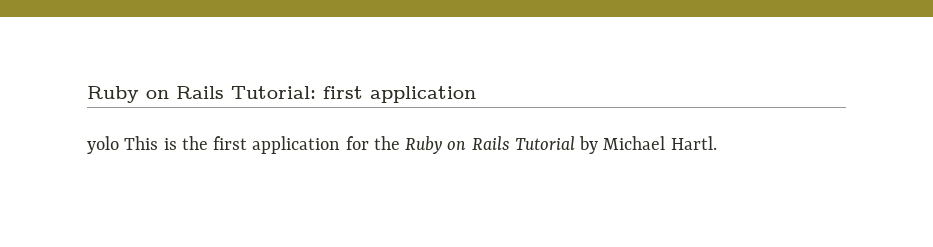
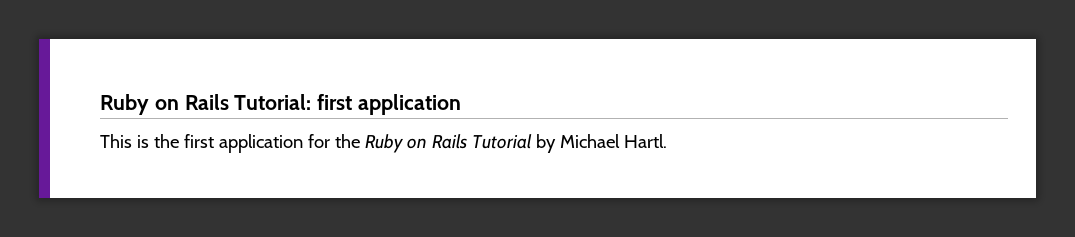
[87,136,119,154] yolo -> (461, 104) none

